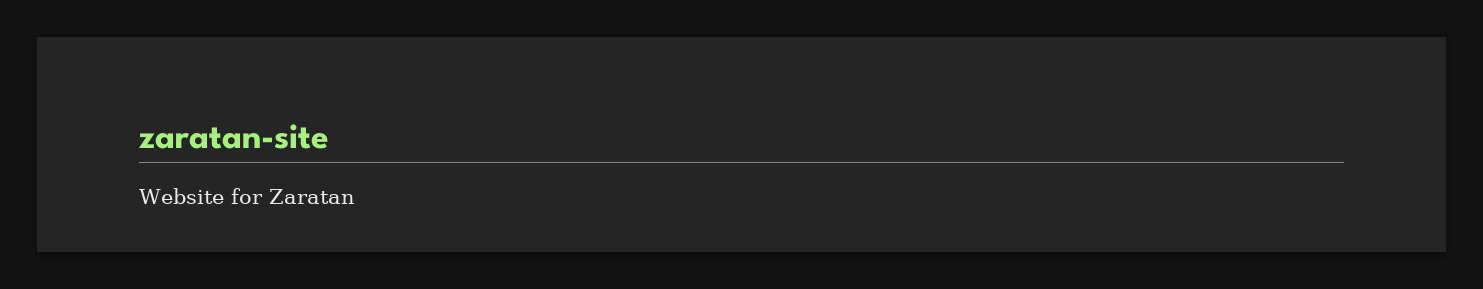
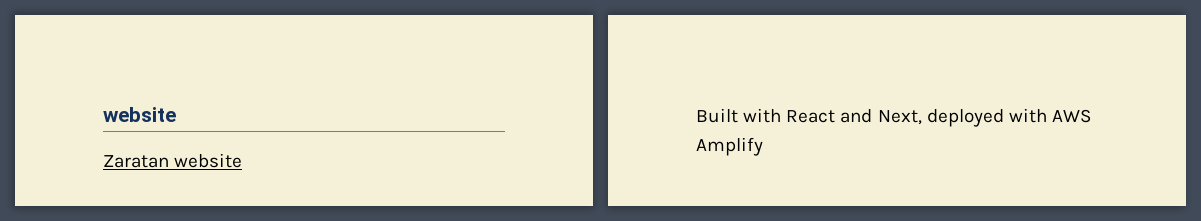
[138,124,329,149] [139,188,355,204] zaratan-site // Website for Zaratan -> [103,107,176,122] [103,153,243,168] [696,108,1091,127] [696,137,763,156] website // Zaratan website // Built with React and Next, deployed with AWS Amplify

